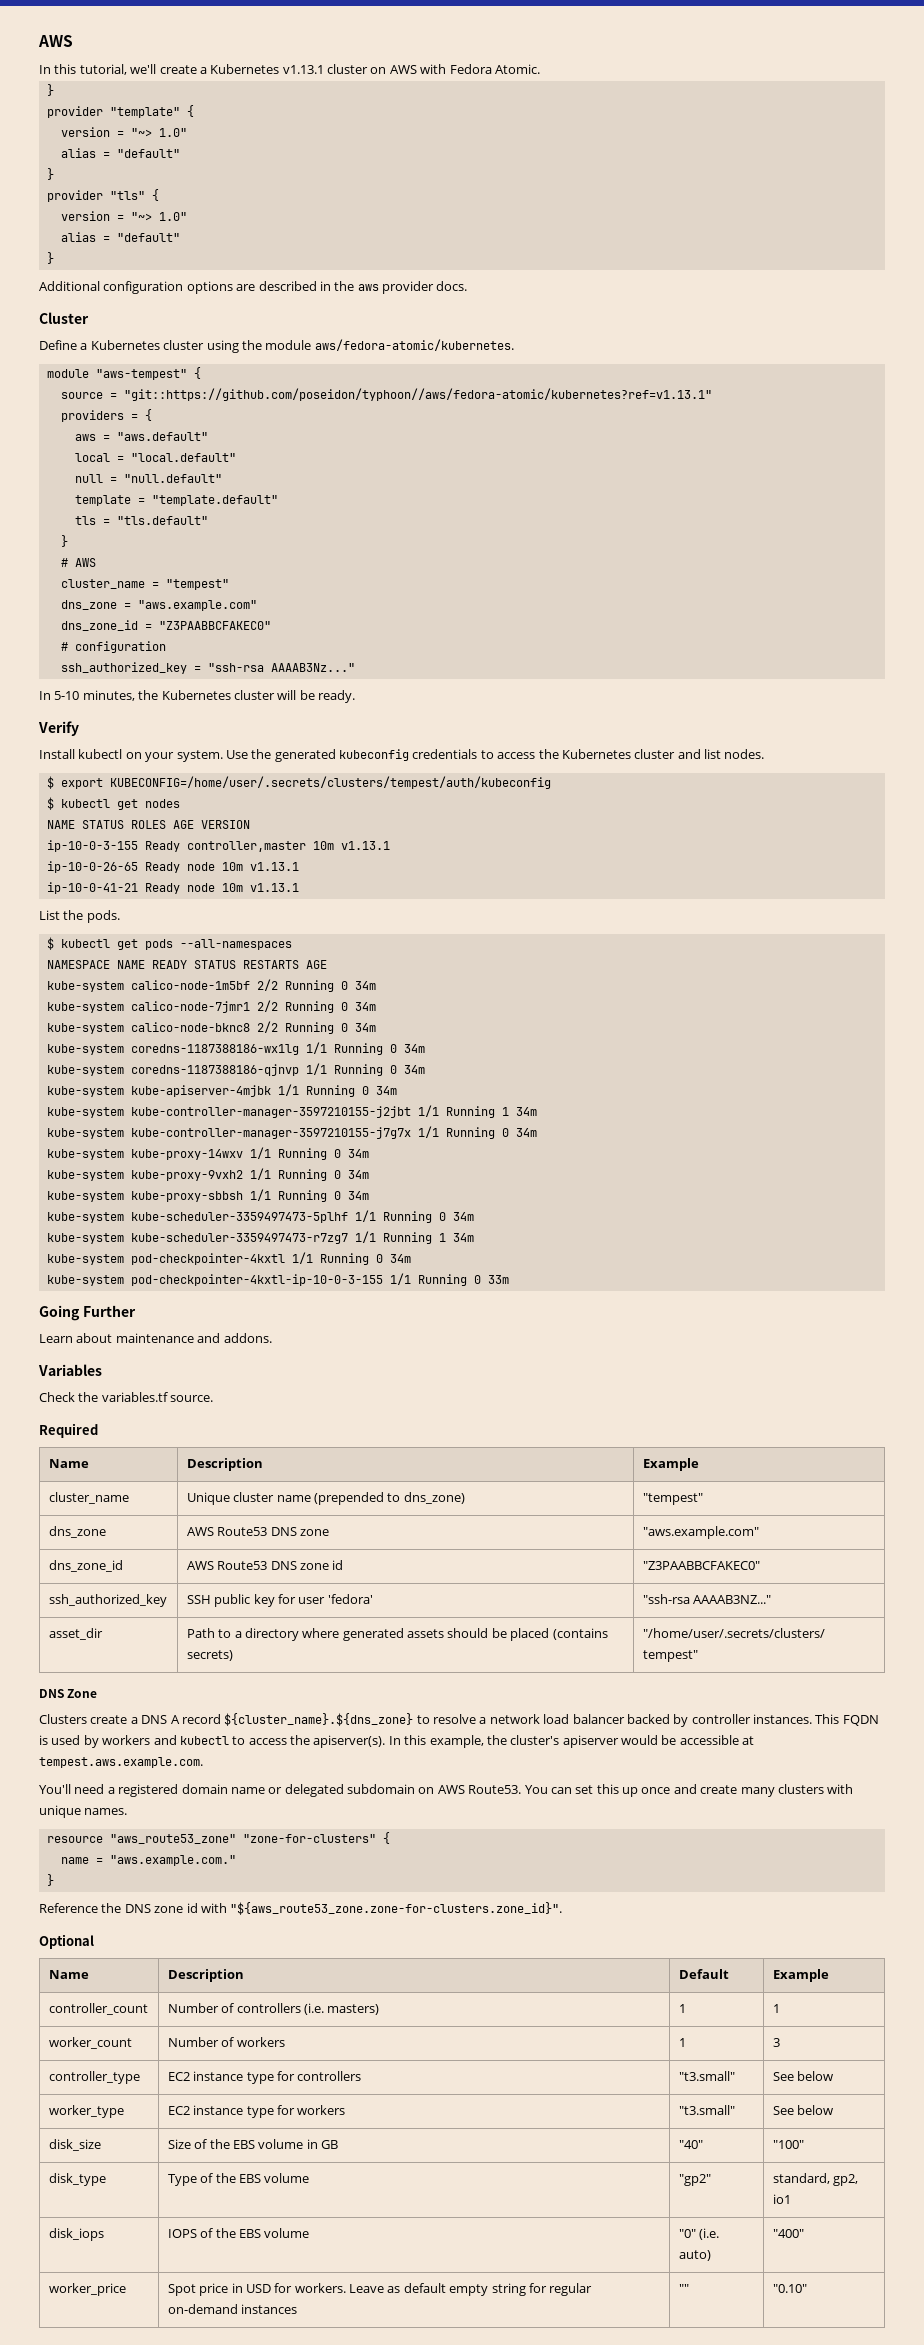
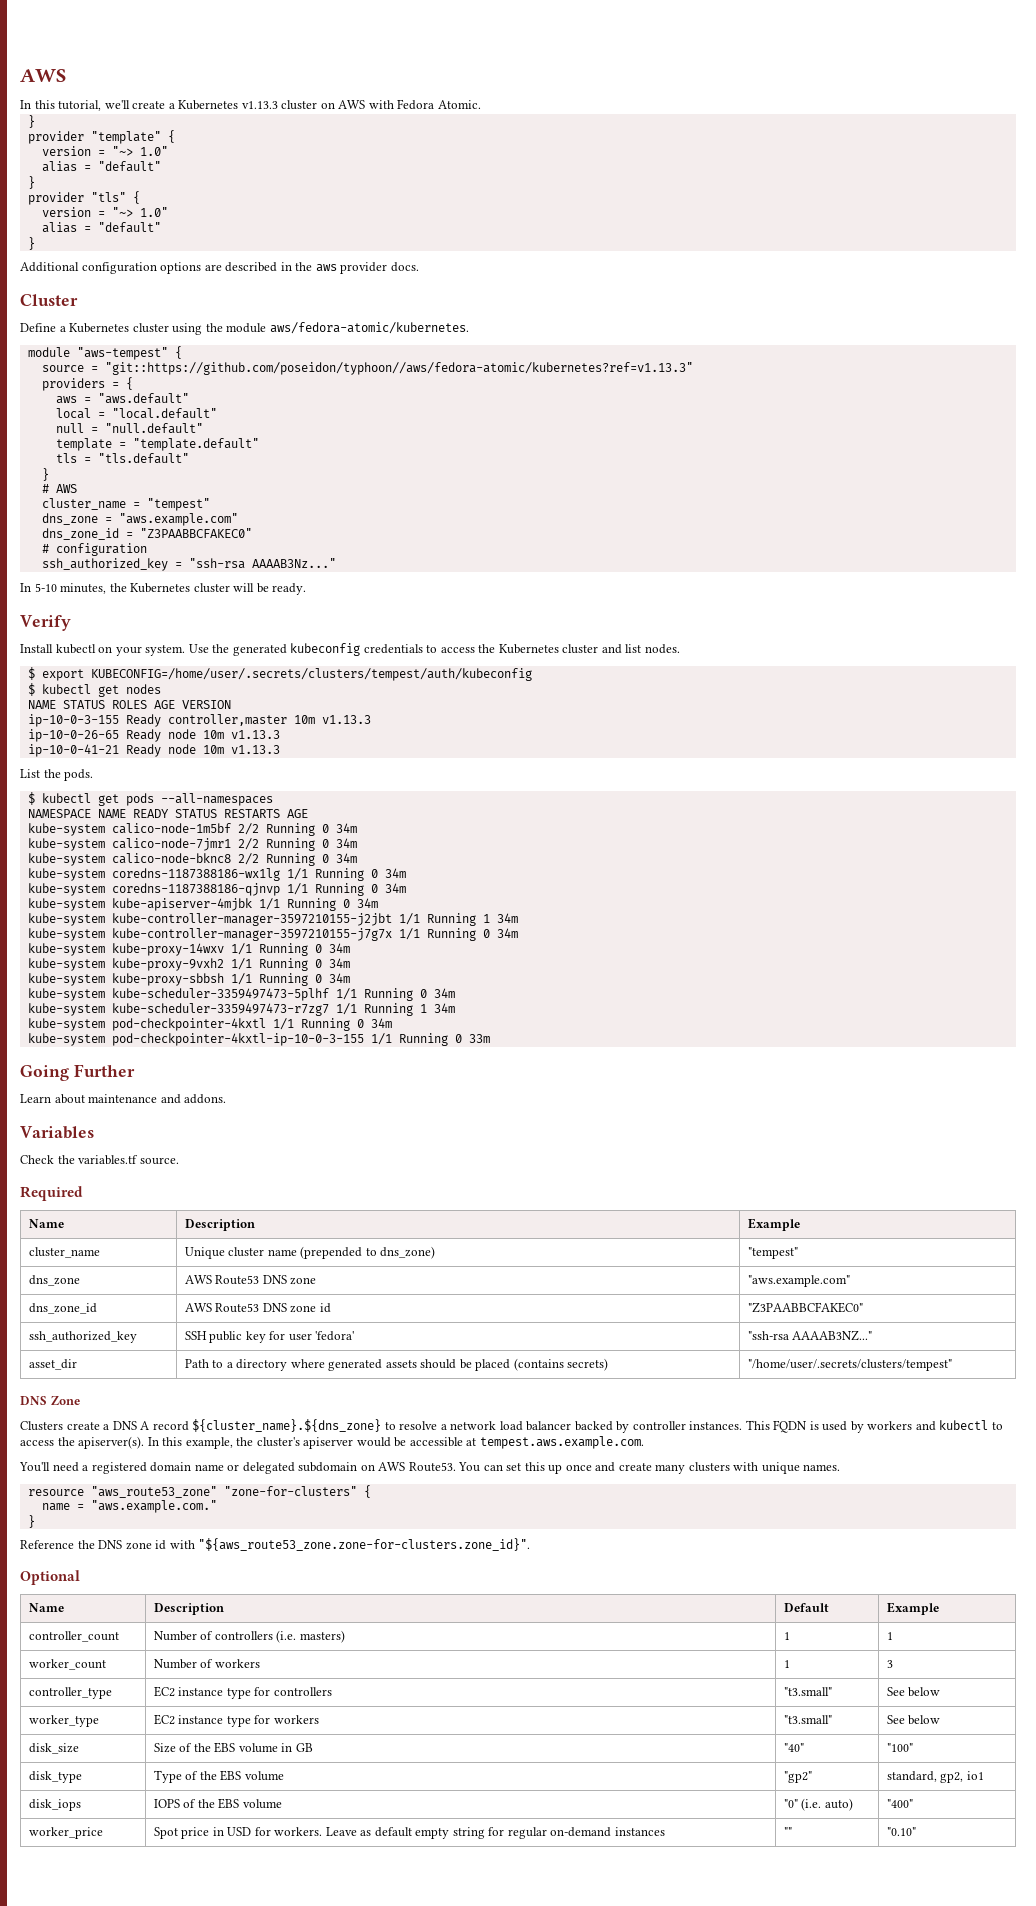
[282,65,324,74] v1.13.1 -> [241,101,278,109] v1.13.3
[123,388,712,401] "git::https://github.com/poseidon/typhoon//aws/fedora-atomic/kubernetes?ref=v1.13.1" -> [104,362,693,375] "git::https://github.com/poseidon/typhoon//aws/fedora-atomic/kubernetes?ref=v1.13.3"
[340,841,390,850] v1.13.1 -> [321,715,371,724] v1.13.3
[249,862,299,871] v1.13.1 -> [230,730,280,739] v1.13.3
[249,883,299,892] v1.13.1 -> [230,745,280,754] v1.13.3

